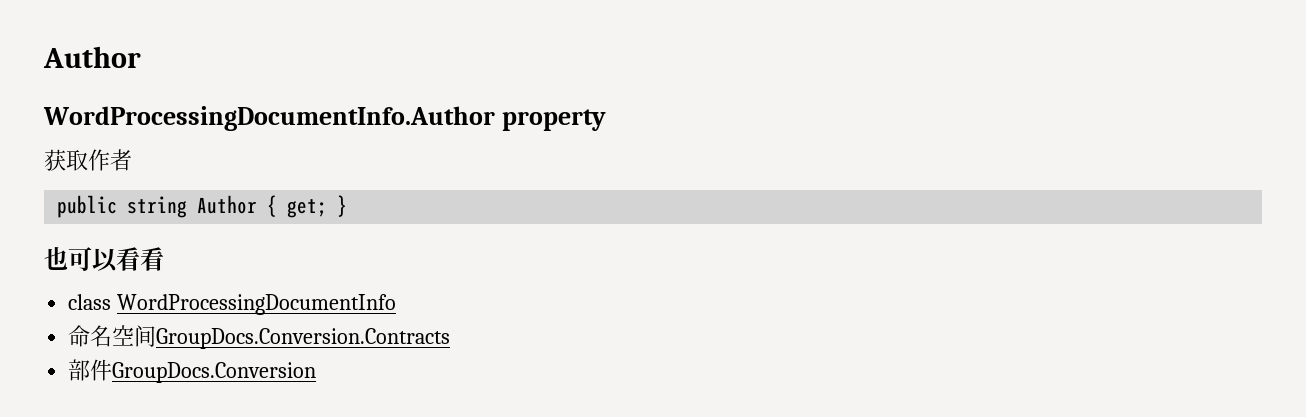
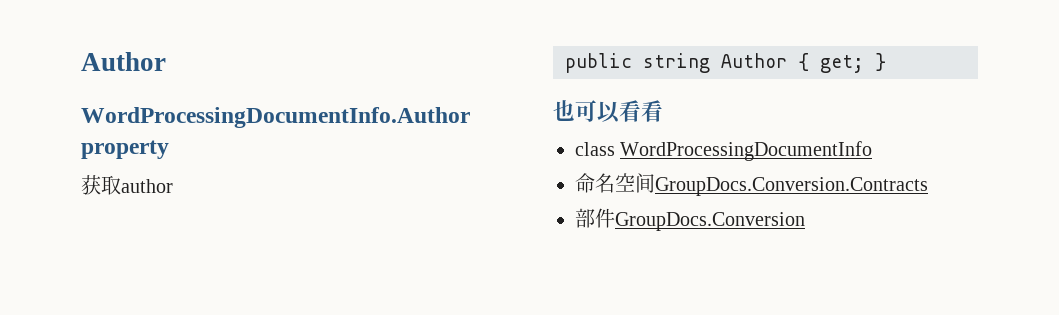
[88,149,132,171] 作者 -> [121,179,173,193] author

